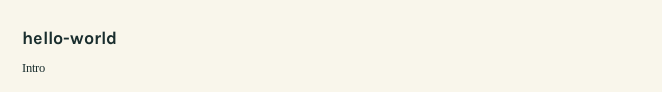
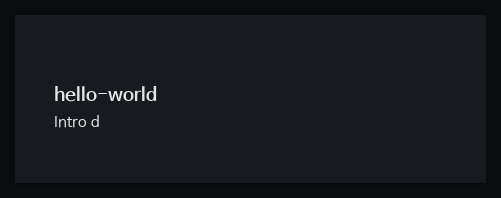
(45, 68) none -> [90,115,100,127] d

